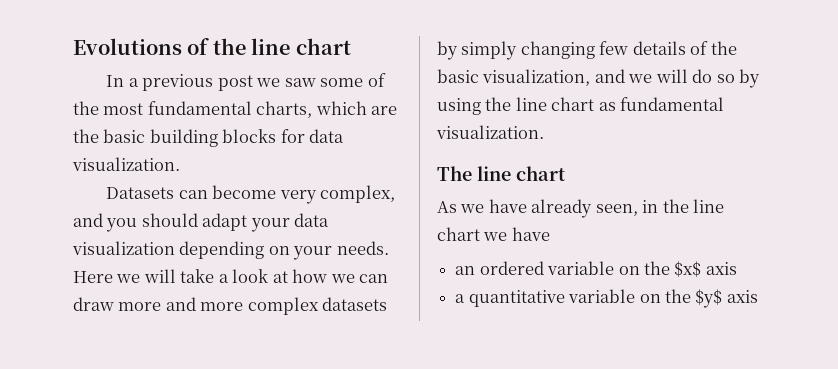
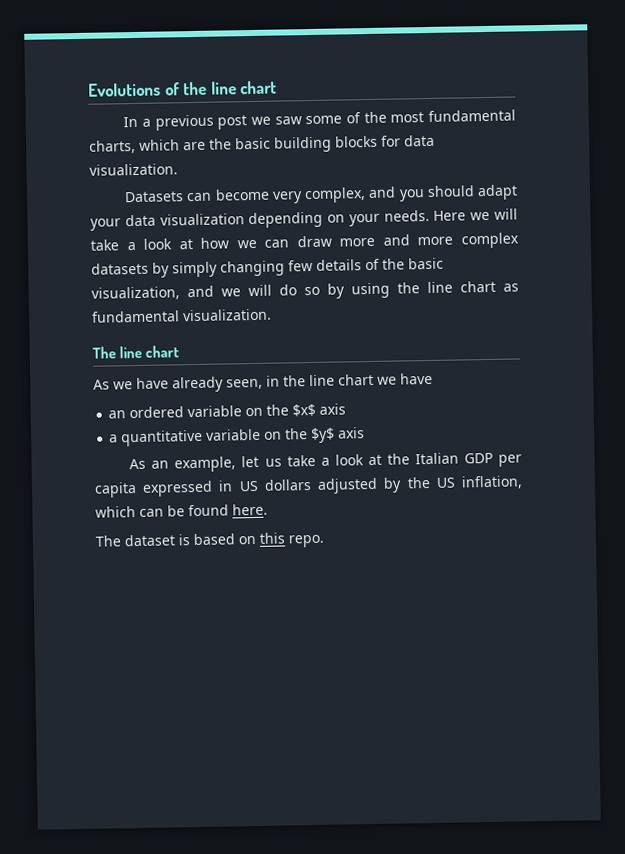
(758, 296) none -> [129,452,522,473] [94,475,523,498] [95,503,268,518] [95,532,325,548] // As an example, let us take a look at the Italian GDP per capita expressed in US dollars adjusted by the US inflation, which can be found here. // The dataset is based on this repo.

